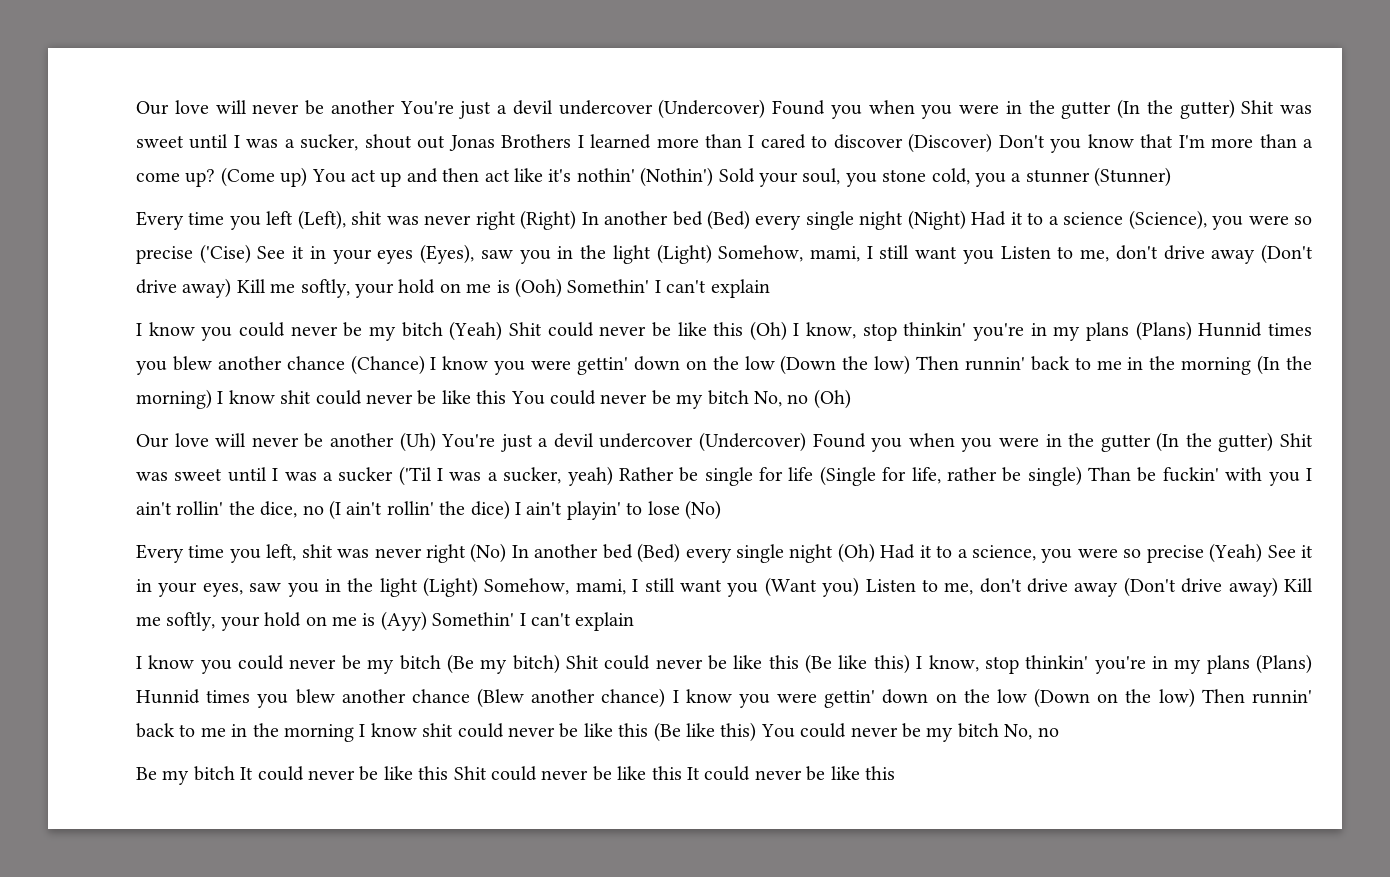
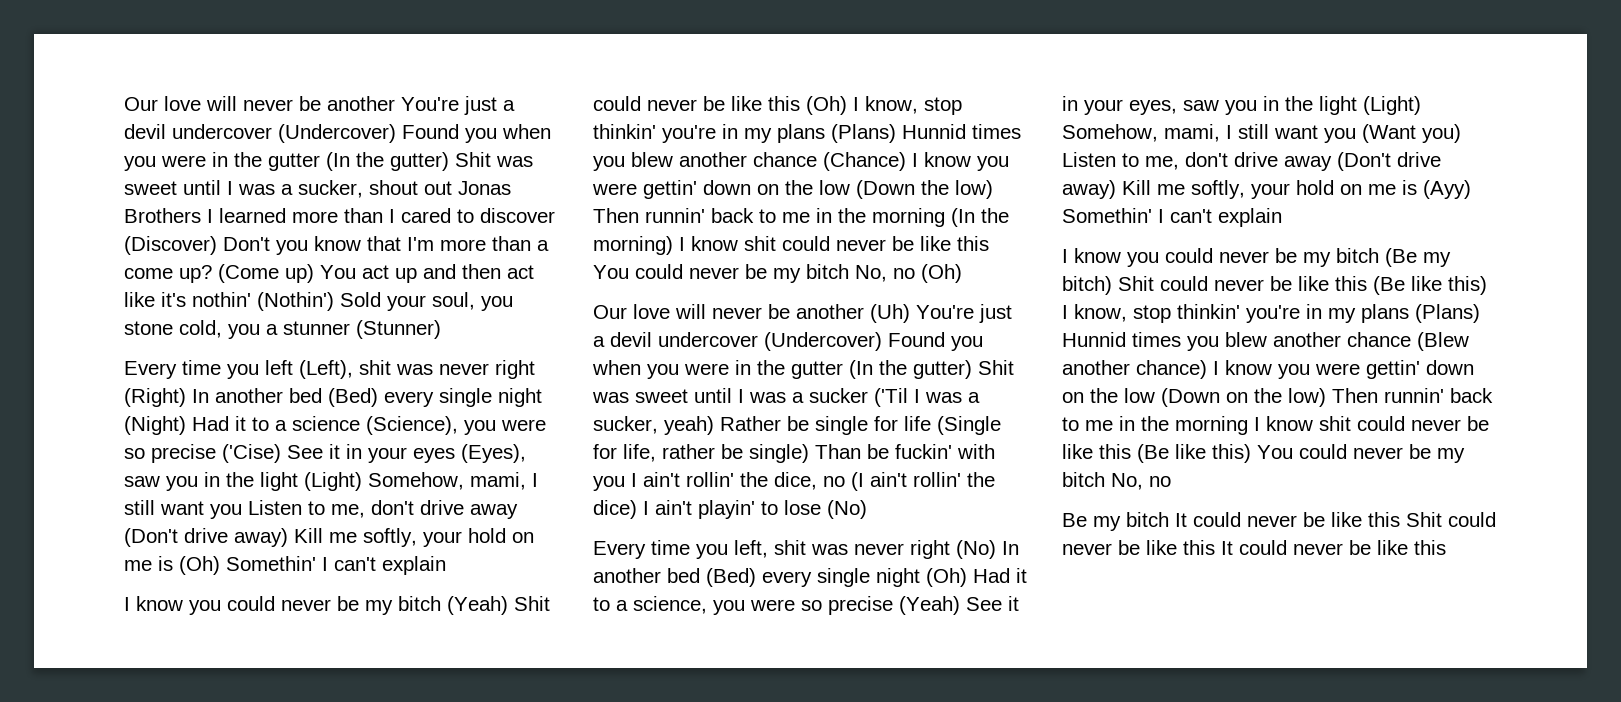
[514,278,562,298] (Ooh) -> [179,556,220,575] (Oh)

